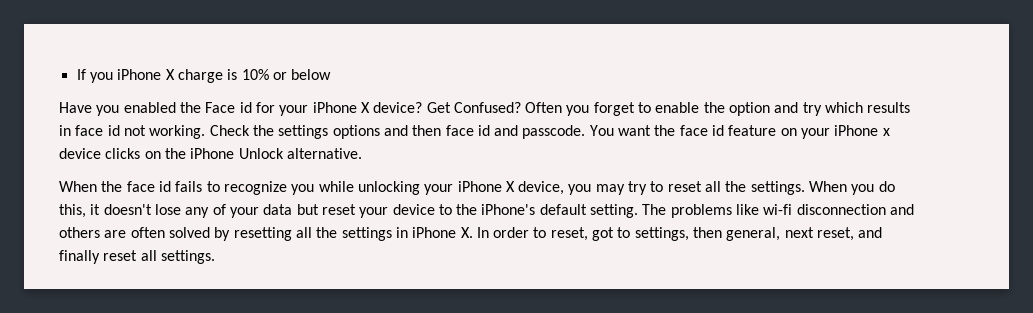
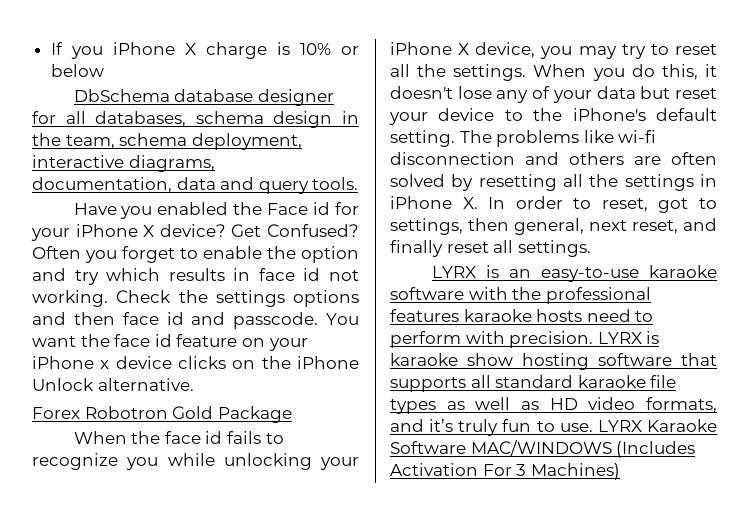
(332, 74) none -> [73,89,334,106] [32,111,359,128] [32,133,302,150] [32,155,215,172] [32,177,359,194] // DbSchema database designer for all databases, schema design in the team, schema deployment, interactive diagrams, documentation, data and query tools.
(362, 153) none -> [32,406,292,423] // Forex Robotron Gold Package
(215, 257) none -> [431,265,717,282] [390,287,651,304] [390,309,654,322] [390,331,660,348] [390,353,717,370] [390,375,677,392] [390,397,717,414] [390,419,717,436] [390,440,696,458] [390,463,620,480] // LYRX is an easy-to-use karaoke software with the professional features karaoke hosts need to perform with precision. LYRX is karaoke show hosting software that supports all standard karaoke file types as well as HD video formats, and it’s truly fun to use. LYRX Karaoke Software MAC/WINDOWS (Includes Activation For 3 Machines)

